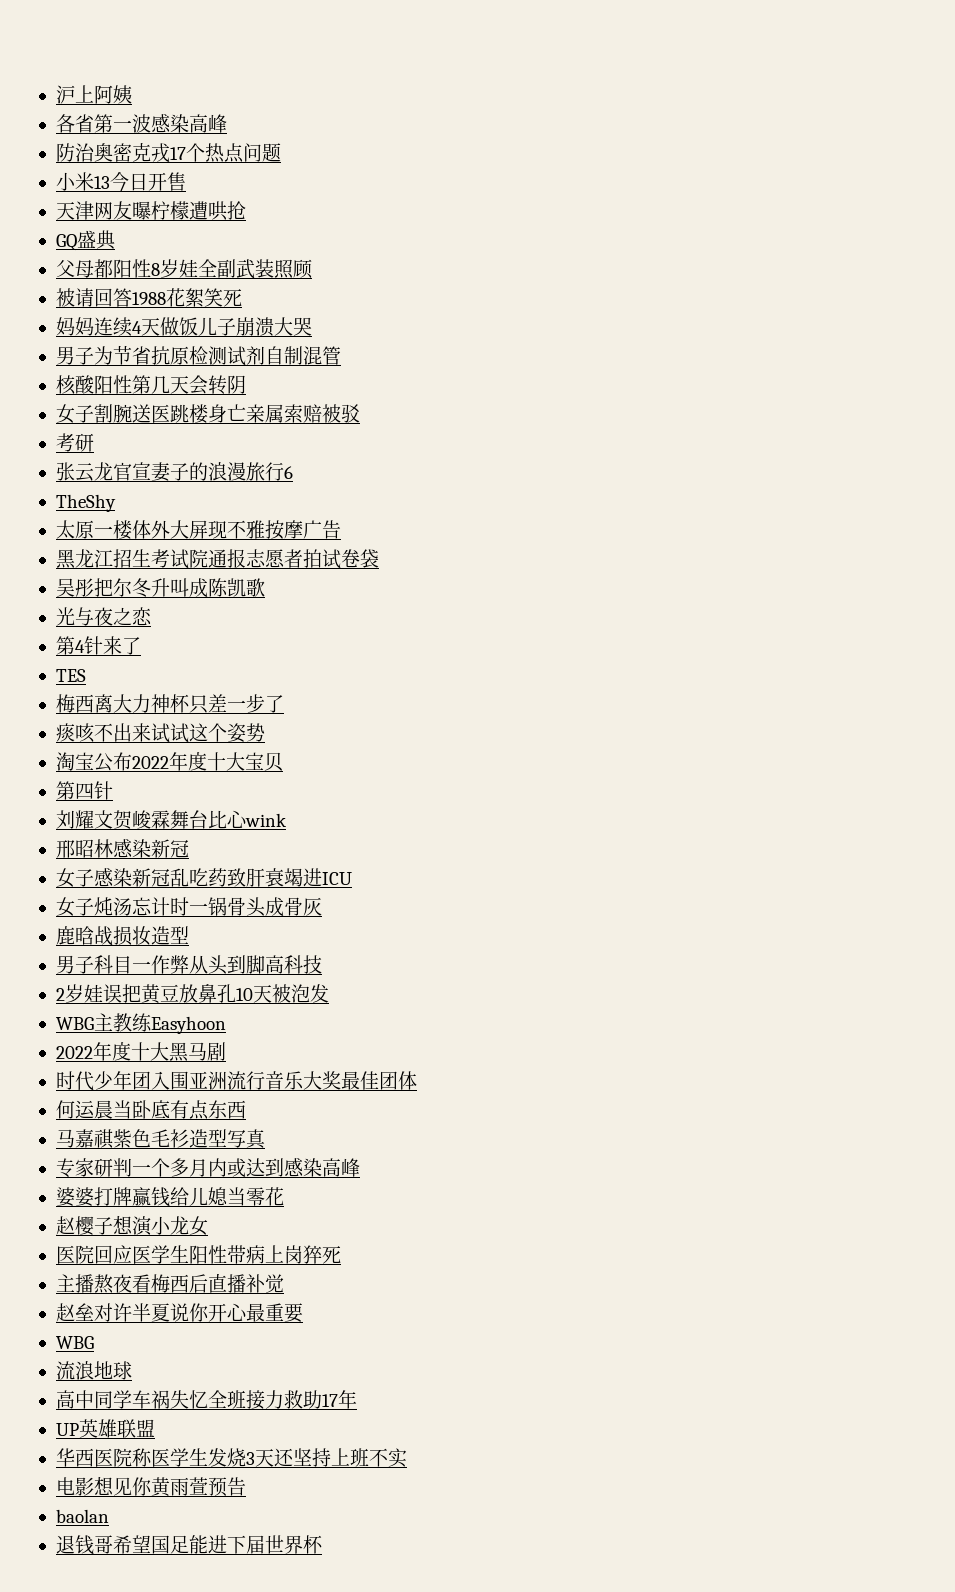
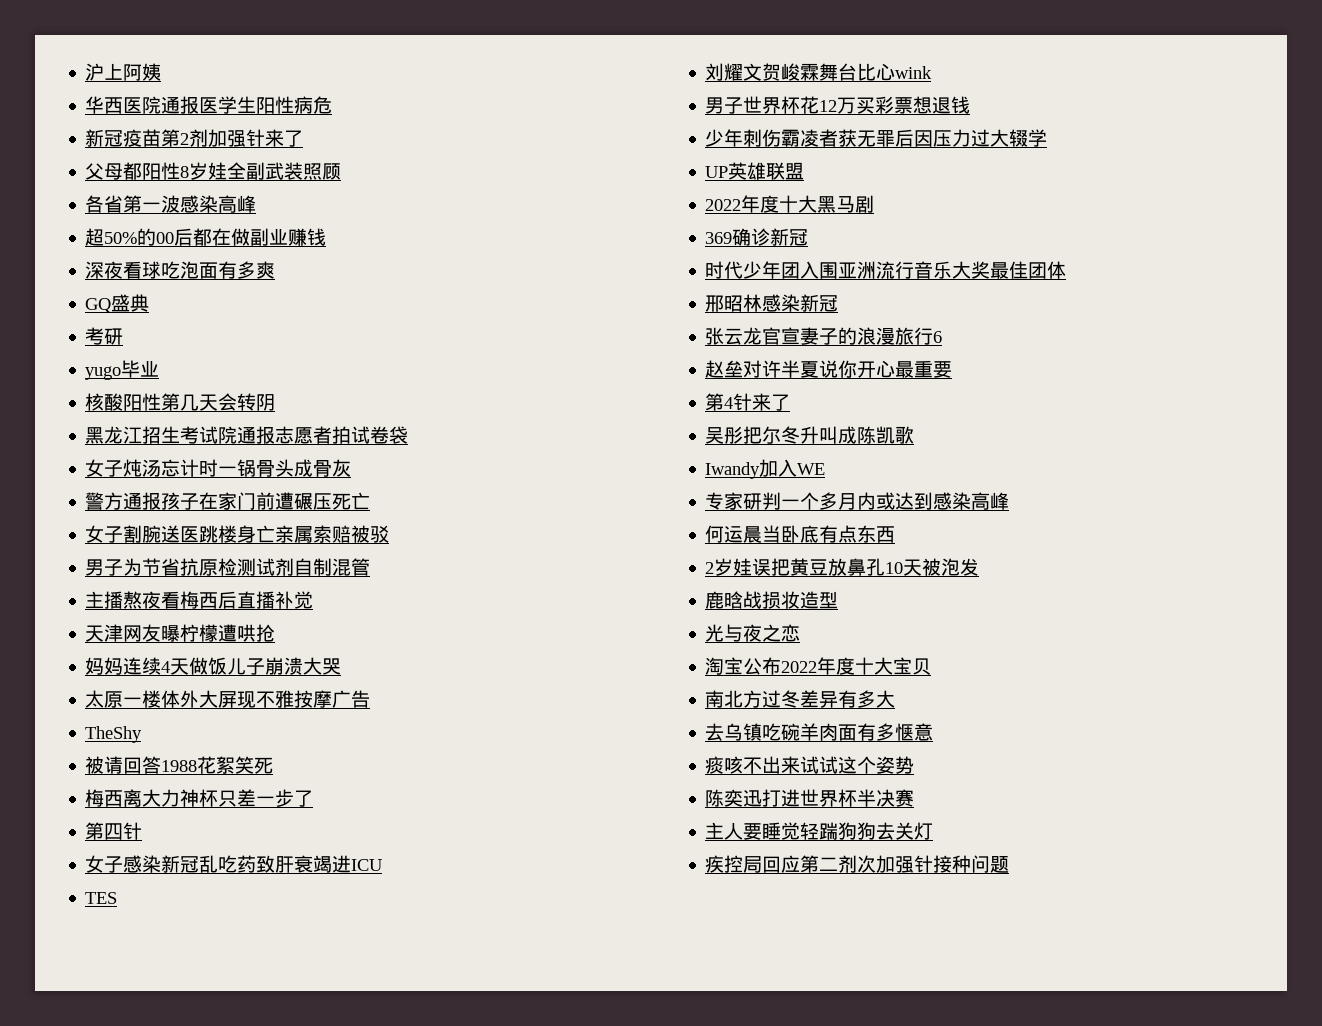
[55,114,227,133] [55,143,281,163] [55,172,186,192] [55,201,246,221] [55,230,116,251] 各省第一波感染高峰 // 防治奥密克戎17个热点问题 // 小米13今日开售 // 天津网友曝柠檬遭哄抢 // GQ盛典 -> [85,96,333,114] [85,129,304,147] 华西医院通报医学生阳性病危 // 新冠疫苗第2剂加强针来了
[55,288,242,307] [55,317,312,337] [55,345,341,366] 被请回答1988花絮笑死 // 妈妈连续4天做饭儿子崩溃大哭 // 男子为节省抗原检测试剂自制混管 -> [85,195,257,213] [85,228,327,246] [85,261,276,279] [85,294,150,313] [85,327,124,345] [85,360,160,380] 各省第一波感染高峰 // 超50%的00后都在做副业赚钱 // 深夜看球吃泡面有多爽 // GQ盛典 // 考研 // yugo毕业
[55,404,360,424] [55,433,94,452] [55,462,293,482] [55,494,116,512] [55,520,341,540] // 女子割腕送医跳楼身亡亲属索赔被驳 // 考研 // 张云龙官宣妻子的浪漫旅行6 // TheShy // 太原一楼体外大屏现不雅按摩广告 -> (276, 402) none
[55,578,265,598] [55,607,152,626] [55,636,141,655] [55,669,86,682] 吴彤把尔冬升叫成陈凯歌 // 光与夜之恋 // 第4针来了 // TES -> [85,459,352,477] [85,492,371,510] [85,525,390,543] [85,558,371,576] [85,591,314,609] [85,624,276,642] [85,657,342,675] [85,690,371,708] [85,726,143,743] [85,756,274,774] 女子炖汤忘计时一锅骨头成骨灰 // 警方通报孩子在家门前遭碾压死亡 // 女子割腕送医跳楼身亡亲属索赔被驳 // 男子为节省抗原检测试剂自制混管 // 主播熬夜看梅西后直播补觉 // 天津网友曝柠檬遭哄抢 // 妈妈连续4天做饭儿子崩溃大哭 // 太原一楼体外大屏现不雅按摩广告 // TheShy // 被请回答1988花絮笑死
[55,723,265,743] [55,752,283,772] [55,781,113,800] [55,810,287,830] [55,839,189,858] 痰咳不出来试试这个姿势 // 淘宝公布2022年度十大宝贝 // 第四针 // 刘耀文贺峻霖舞台比心wink // 邢昭林感染新冠 -> [85,822,143,840] 第四针
[55,897,322,917] [55,926,189,946] [55,955,322,975] [55,984,329,1004] [55,1013,226,1034] 女子炖汤忘计时一锅骨头成骨灰 // 鹿晗战损妆造型 // 男子科目一作弊从头到脚高科技 // 2岁娃误把黄豆放鼻孔10天被泡发 // WBG主教练Easyhoon -> [85,892,118,904] [705,63,933,81] [705,96,971,114] [705,129,1048,147] [705,162,805,180] TES // 刘耀文贺峻霖舞台比心wink // 男子世界杯花12万买彩票想退钱 // 少年刺伤霸凌者获无罪后因压力过大辍学 // UP英雄联盟
(226, 1051) none -> [705,228,809,246] // 369确诊新冠
[55,1100,246,1120] [55,1129,266,1149] 何运晨当卧底有点东西 // 马嘉祺紫色毛衫造型写真 -> [705,294,839,312] [705,327,943,345] [705,360,953,378] [705,393,791,411] [705,426,915,444] [705,459,826,479] 邢昭林感染新冠 // 张云龙官宣妻子的浪漫旅行6 // 赵垒对许半夏说你开心最重要 // 第4针来了 // 吴彤把尔冬升叫成陈凯歌 // Iwandy加入WE
[55,1187,284,1207] [55,1215,208,1236] [55,1245,341,1264] [55,1274,284,1294] [55,1303,303,1323] [55,1336,94,1349] [55,1361,132,1380] [55,1390,357,1410] [55,1419,155,1438] [55,1448,407,1468] [55,1476,246,1497] [55,1509,109,1523] [55,1535,323,1555] 婆婆打牌赢钱给儿媳当零花 // 赵樱子想演小龙女 // 医院回应医学生阳性带病上岗猝死 // 主播熬夜看梅西后直播补觉 // 赵垒对许半夏说你开心最重要 // WBG // 流浪地球 // 高中同学车祸失忆全班接力救助17年 // UP英雄联盟 // 华西医院称医学生发烧3天还坚持上班不实 // 电影想见你黄雨萱预告 // baolan // 退钱哥希望国足能进下届世界杯 -> [705,525,896,543] [705,558,980,576] [705,591,839,609] [705,624,801,642] [705,657,932,675] [705,690,896,708] [705,723,934,741] [705,756,915,774] [705,789,915,807] [705,822,934,840] [705,855,1010,873] 何运晨当卧底有点东西 // 2岁娃误把黄豆放鼻孔10天被泡发 // 鹿晗战损妆造型 // 光与夜之恋 // 淘宝公布2022年度十大宝贝 // 南北方过冬差异有多大 // 去乌镇吃碗羊肉面有多惬意 // 痰咳不出来试试这个姿势 // 陈奕迅打进世界杯半决赛 // 主人要睡觉轻踹狗狗去关灯 // 疾控局回应第二剂次加强针接种问题

